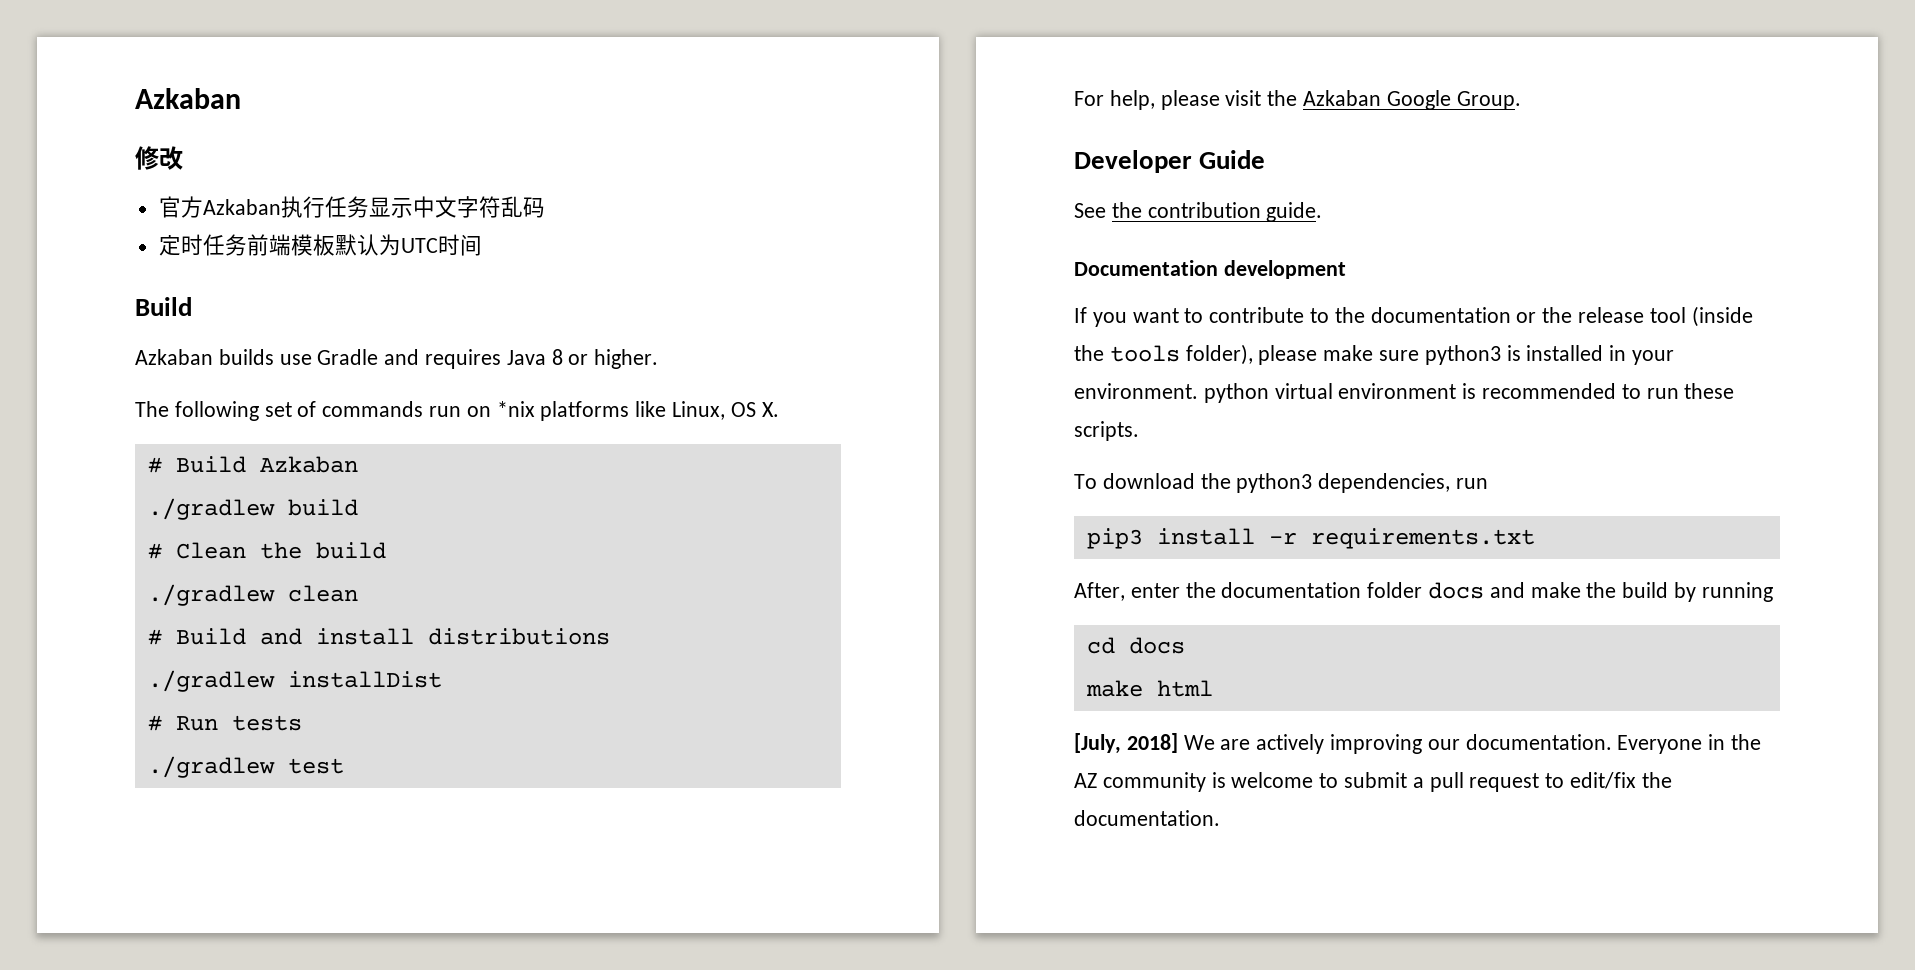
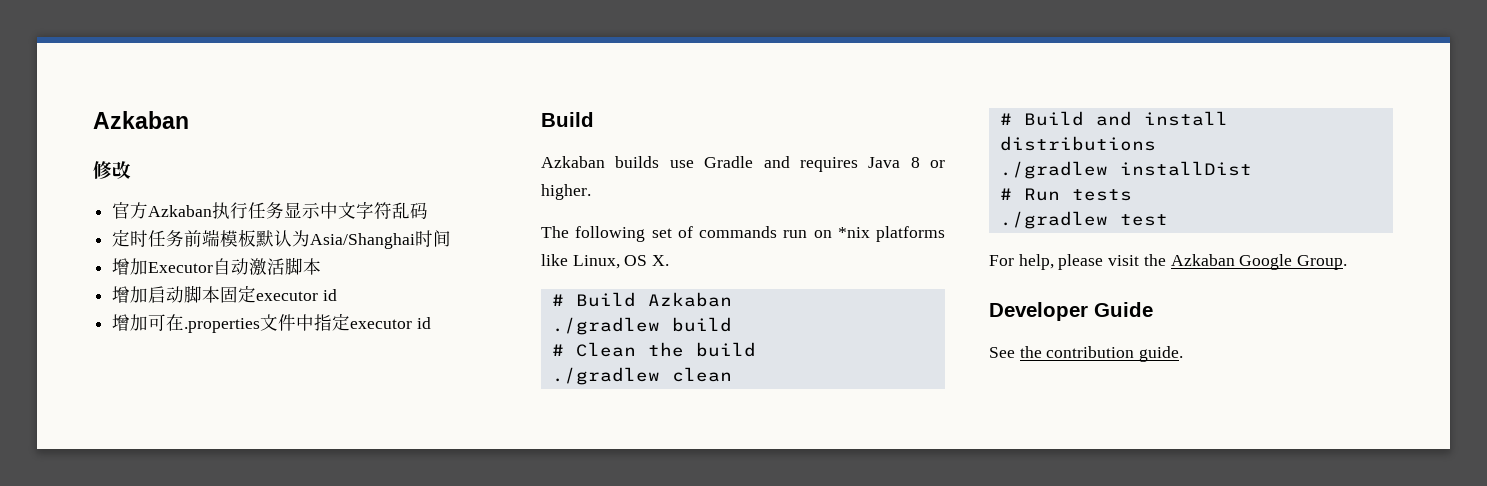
[400,238,438,253] UTC -> [310,233,416,249] Asia/Shanghai
(482, 245) none -> [112,257,322,276] [112,285,337,303] [112,313,431,333] // 增加Executor自动激活脚本 // 增加启动脚本固定executor id // 增加可在.properties文件中指定executor id
[1074,260,1346,279] [1074,306,1753,327] [1074,344,1675,365] [1074,383,1735,403] [1074,421,1139,441] [1074,473,1489,493] [1086,528,1535,549] [1074,582,1773,602] [1086,637,1185,654] [1085,680,1213,697] [1074,733,1762,754] [1074,772,1672,792] [1074,810,1220,826] // Documentation development // If you want to contribute to the documentation or the release tool (inside the tools folder), please make sure python3 is installed in your environment. python virtual environment is recommended to run these scripts. // To download the python3 dependencies, run // pip3 install -r requirements.txt // After, enter the documentation folder docs and make the build by running // cd docs // make html // [July, 2018] We are actively improving our documentation. Everyone in the AZ community is welcome to submit a pull request to edit/fix the documentation. -> (1184, 354) none

